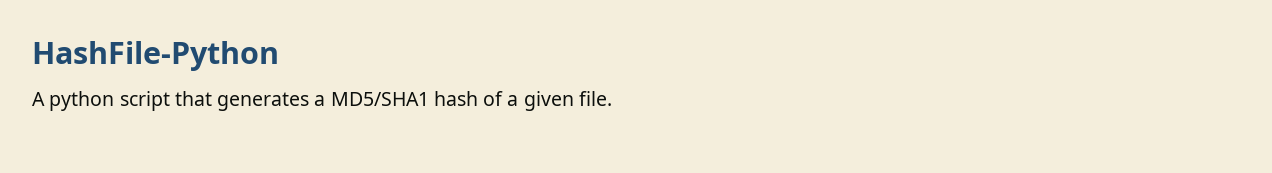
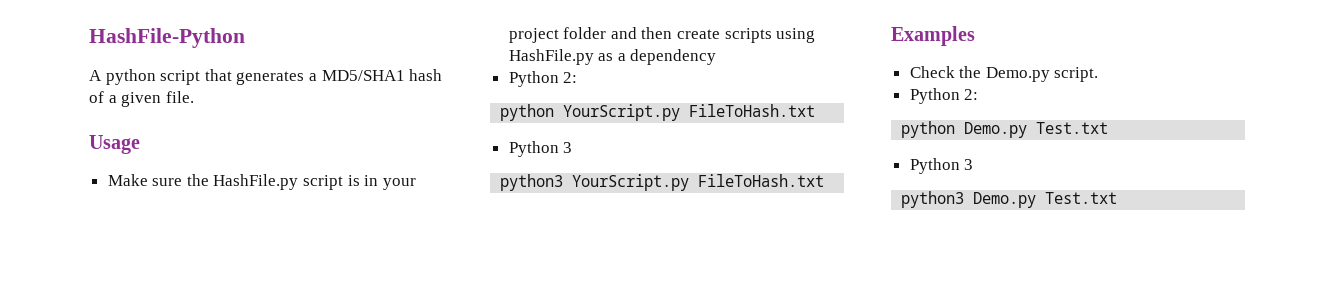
(612, 98) none -> [89,135,140,154] [107,174,416,190] [508,27,816,43] [508,49,717,65] [508,71,578,87] [500,104,816,121] [508,141,573,157] [500,174,825,191] [891,26,975,46] [909,66,1099,82] [909,88,979,104] [901,121,1109,138] [909,158,974,174] [901,191,1118,208] // Usage // Make sure the HashFile.py script is in your project folder and then create scripts using HashFile.py as a dependency // Python 2: // python YourScript.py FileToHash.txt // Python 3 // python3 YourScript.py FileToHash.txt // Examples // Check the Demo.py script. // Python 2: // python Demo.py Test.txt // Python 3 // python3 Demo.py Test.txt

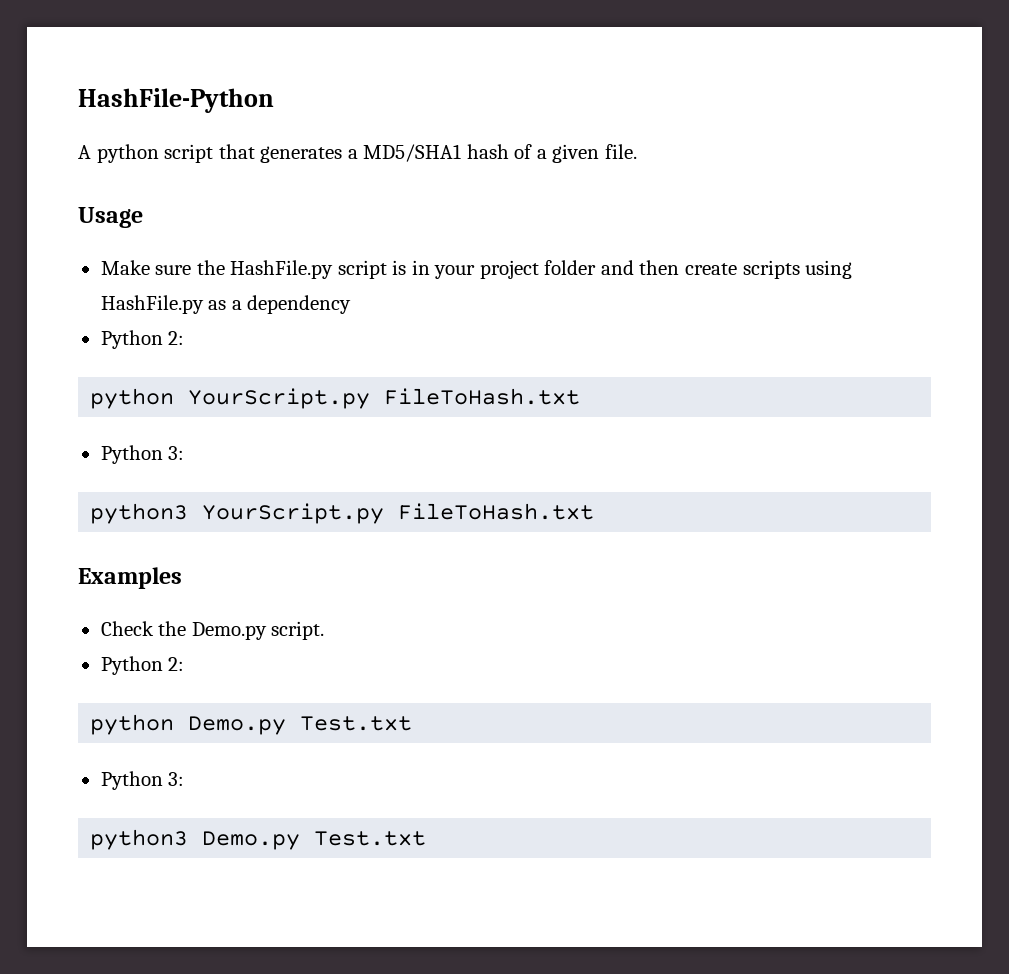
[563,142,573,153] 3 -> [168,446,185,460] 3:
[964,159,974,170] 3 -> [168,772,185,786] 3:

